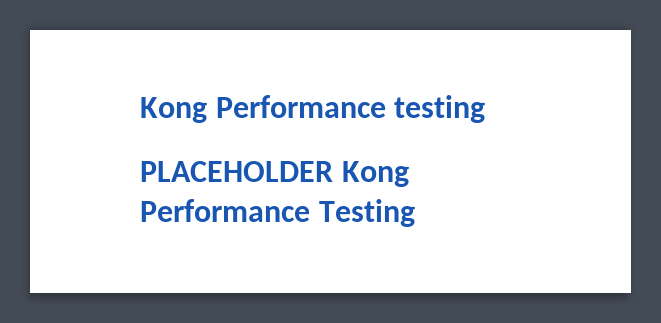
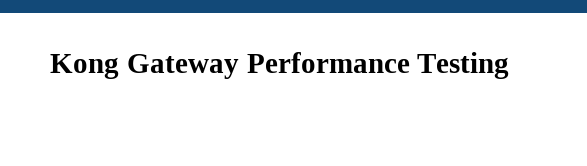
[140,95,486,123] [140,161,409,187] Kong Performance testing // PLACEHOLDER Kong -> [50,54,239,79] Kong Gateway

